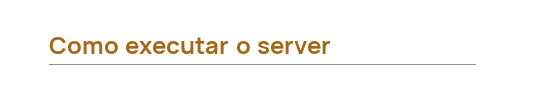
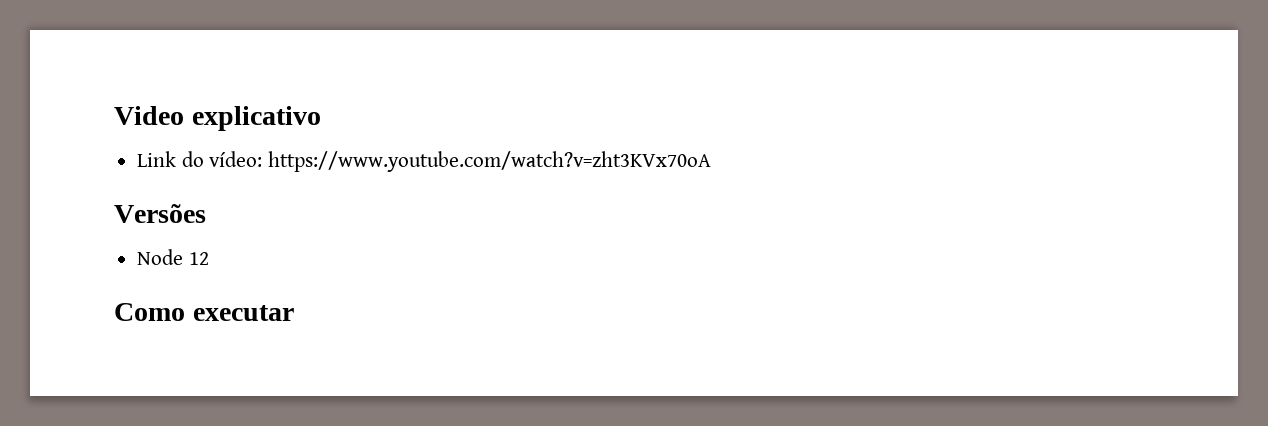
[49,37,332,54] Como executar o server -> [114,106,321,131] [137,151,712,172] [114,204,206,223] [137,249,209,265] [114,303,294,321] Video explicativo // Link do vídeo: https://www.youtube.com/watch?v=zht3KVx70oA // Versões // Node 12 // Como executar

